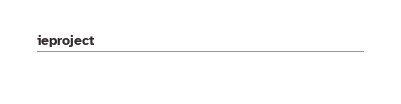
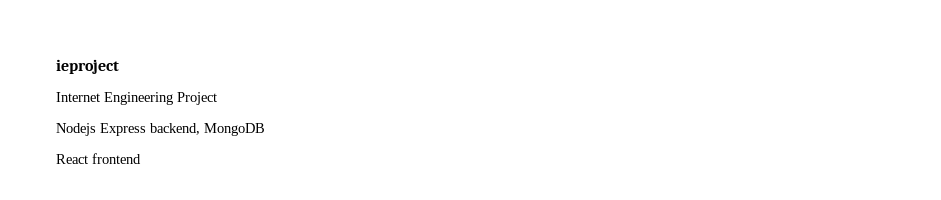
(94, 40) none -> [56,92,217,105] [56,123,265,136] [56,153,141,164] // Internet Engineering Project // Nodejs Express backend, MongoDB // React frontend

